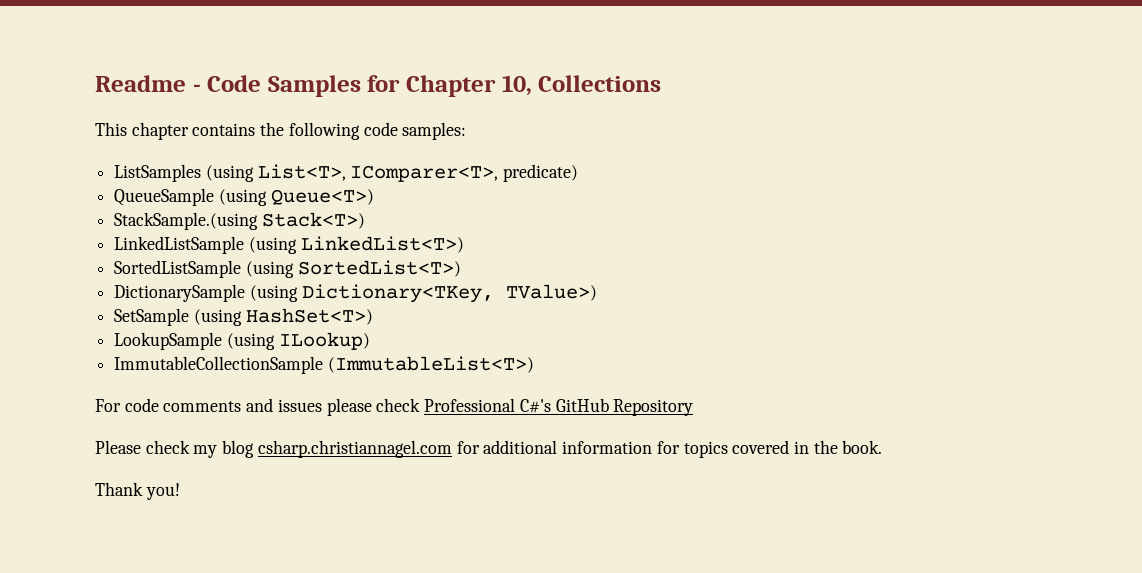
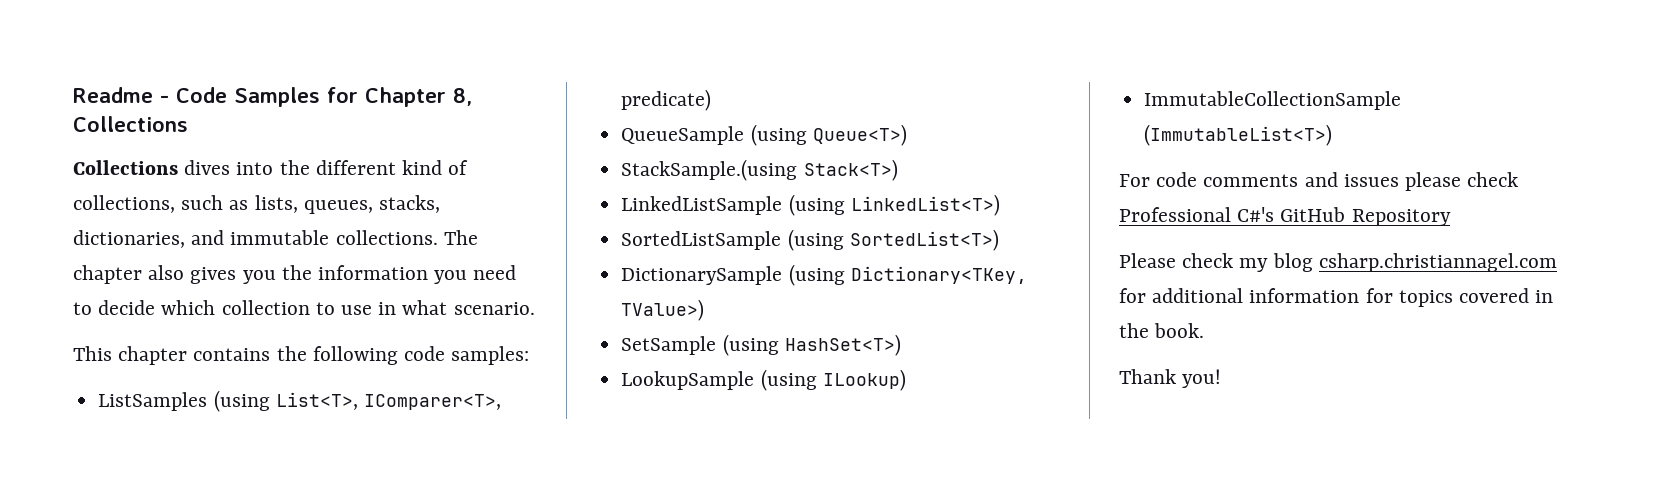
[501,75,662,96] 10, Collections -> [453,88,472,106] [73,116,188,132] [73,160,469,175] [73,195,441,214] [73,230,478,248] [73,265,517,284] [73,300,535,315] 8, Collections // Collections dives into the different kind of collections, such as lists, queues, stacks, dictionaries, and immutable collections. The chapter also gives you the information you need to decide which collection to use in what scenario.

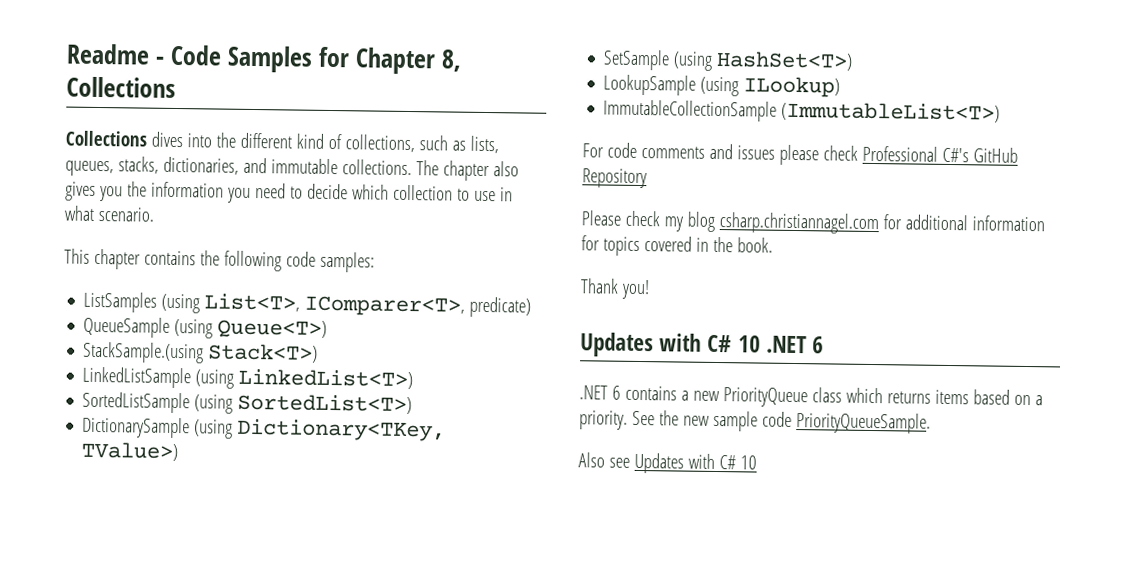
(1222, 378) none -> [580,332,825,358] [579,385,1043,408] [579,410,931,434] [578,452,757,474] // Updates with C# 10 .NET 6 // .NET 6 contains a new PriorityQueue class which returns items based on a priority. See the new sample code PriorityQueueSample. // Also see Updates with C# 10

